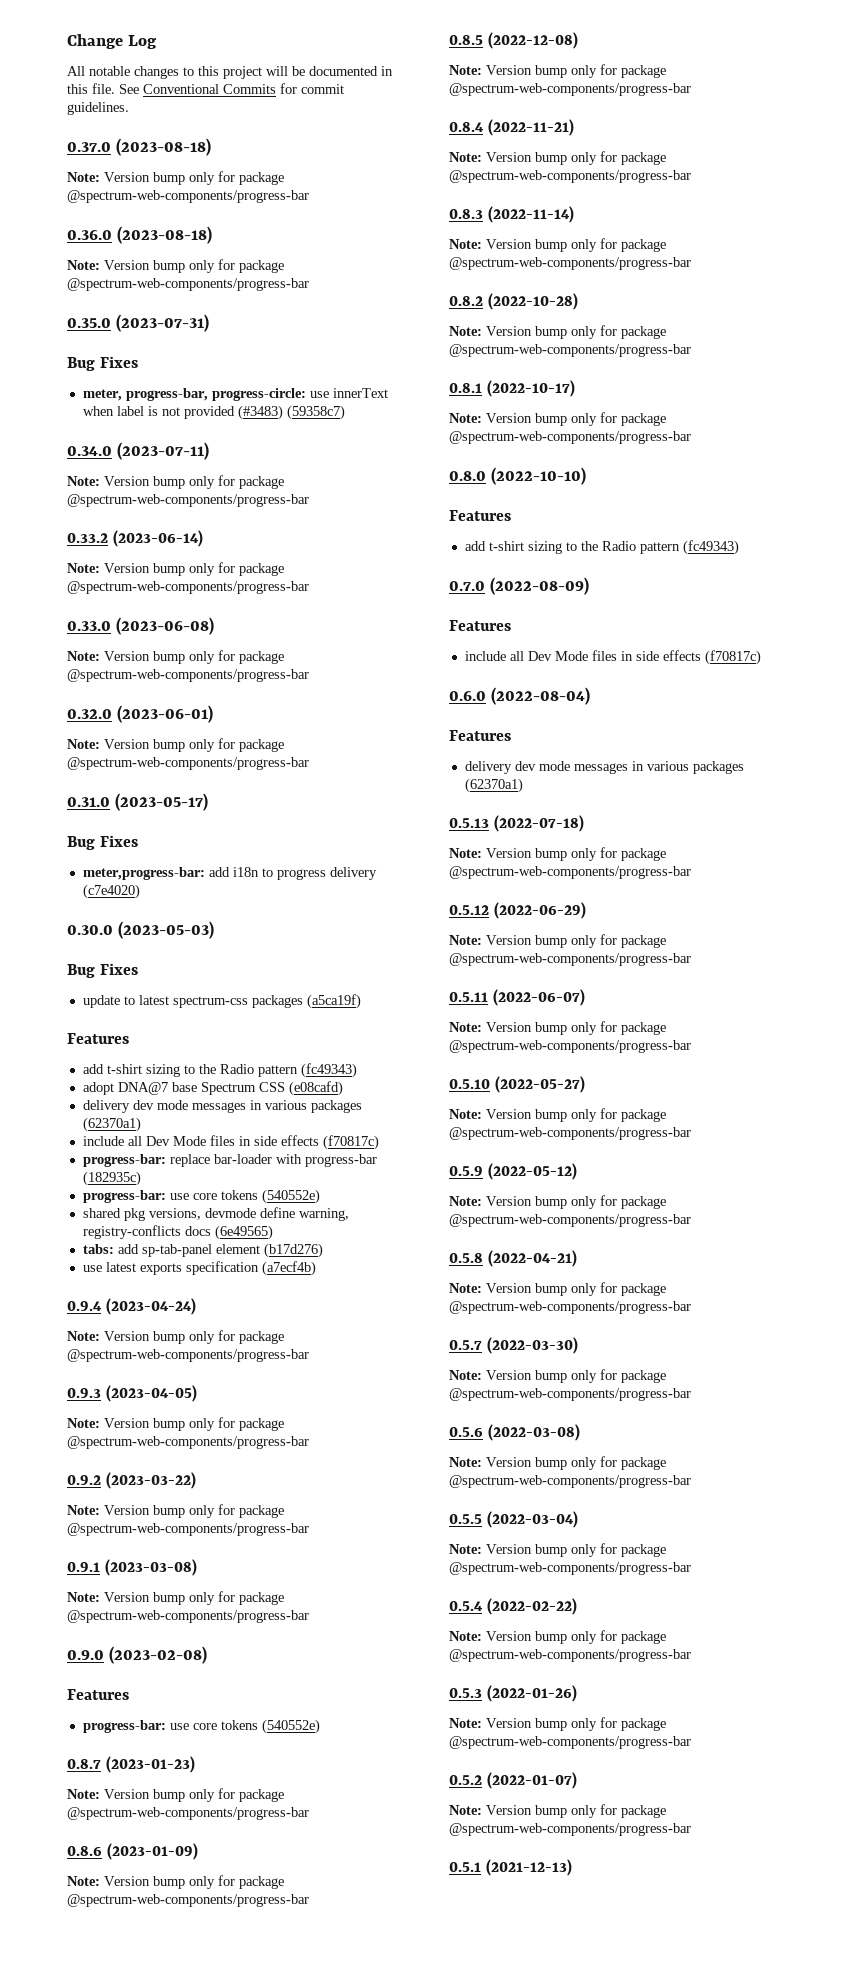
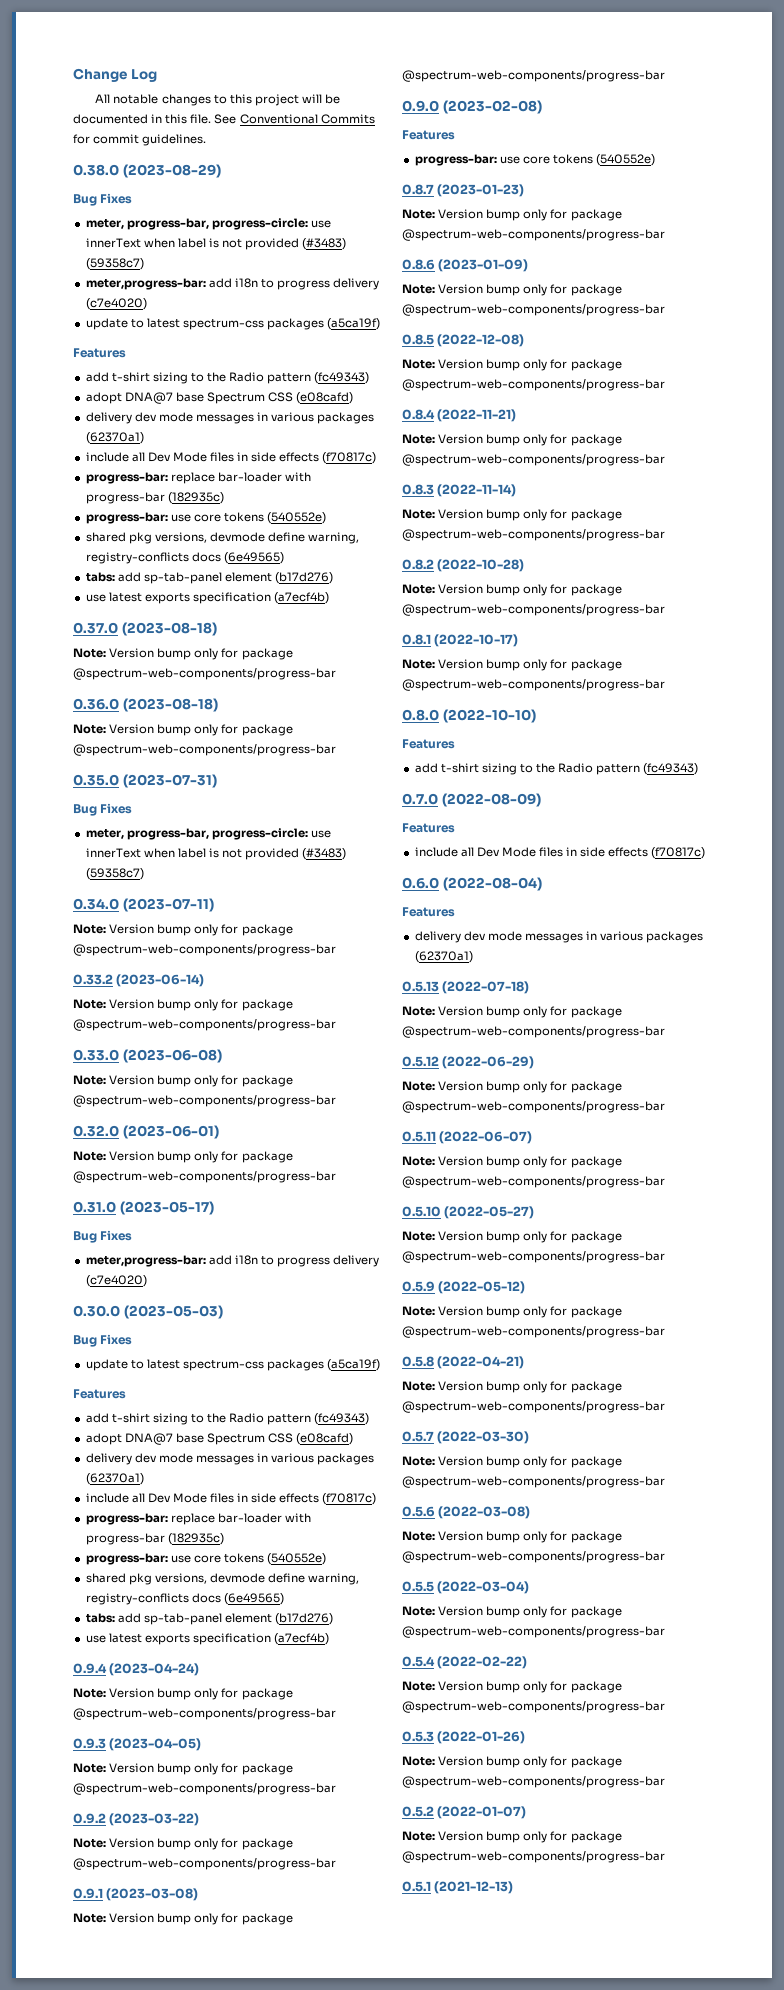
(129, 108) none -> [73,164,221,178] [73,193,133,206] [85,218,331,230] [85,238,347,250] [85,258,144,270] [85,278,380,290] [85,298,147,310] [85,318,381,330] [73,348,126,358] [85,372,370,384] [85,392,354,404] [85,412,375,424] [85,432,144,444] [85,452,377,464] [85,472,311,484] [85,492,224,504] [85,512,327,524] [85,532,360,544] [85,552,284,564] [85,572,334,584] [85,592,330,604] // 0.38.0 (2023-08-29) // Bug Fixes // meter, progress-bar, progress-circle: use innerText when label is not provided (#3483) (59358c7) // meter,progress-bar: add i18n to progress delivery (c7e4020) // update to latest spectrum-css packages (a5ca19f) // Features // add t-shirt sizing to the Radio pattern (fc49343) // adopt DNA@7 base Spectrum CSS (e08cafd) // delivery dev mode messages in various packages (62370a1) // include all Dev Mode files in side effects (f70817c) // progress-bar: replace bar-loader with progress-bar (182935c) // progress-bar: use core tokens (540552e) // shared pkg versions, devmode define warning, registry-conflicts docs (6e49565) // tabs: add sp-tab-panel element (b17d276) // use latest exports specification (a7ecf4b)

